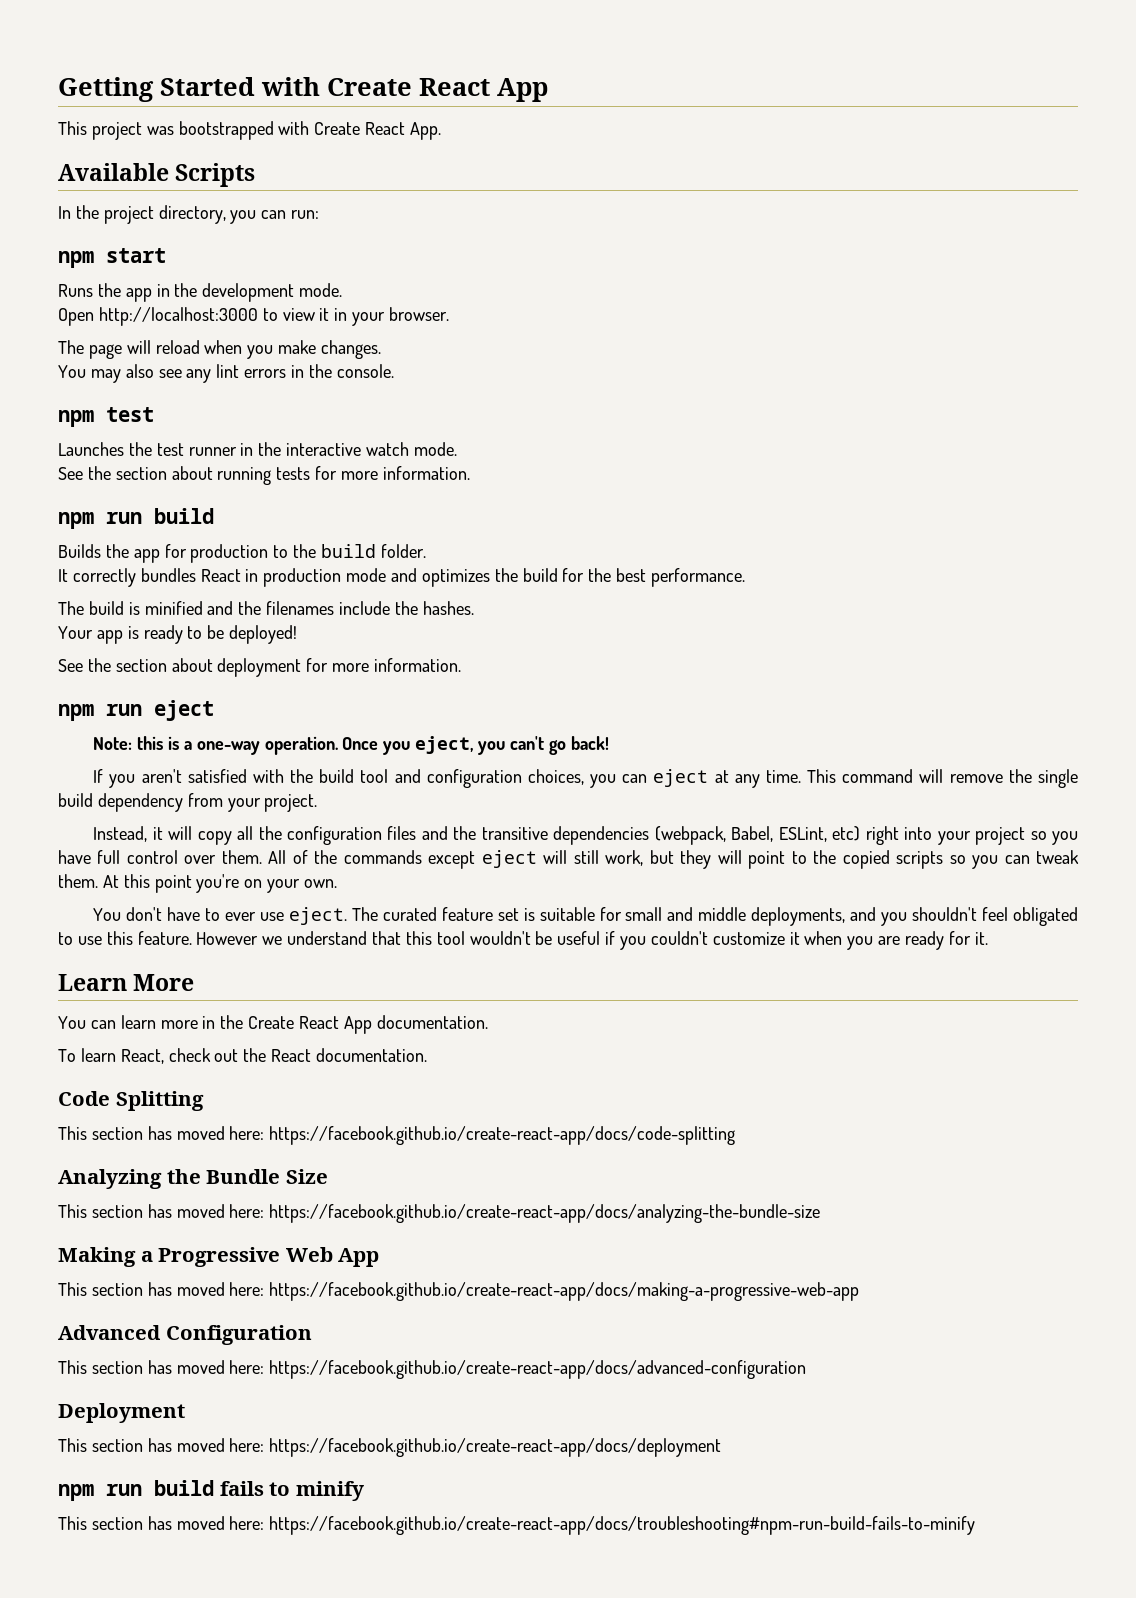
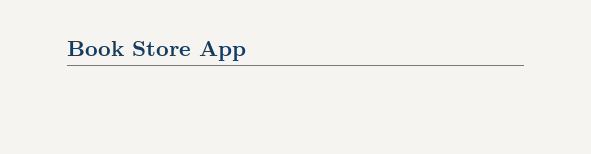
[58,77,548,102] [58,121,442,140] [58,163,256,187] [58,205,320,224] [58,248,166,268] [58,283,343,302] [58,307,449,326] [58,340,382,359] [58,364,394,383] [58,407,154,427] [58,442,457,456] [58,466,470,485] [58,508,214,529] [58,544,426,563] [58,568,746,587] [58,601,474,615] [58,625,298,644] [58,658,462,677] [58,700,214,721] [93,736,609,755] [93,769,1078,788] [58,793,318,812] [93,826,1078,845] [58,850,1080,869] [58,874,338,893] [93,907,1079,926] [58,931,988,950] [58,974,195,991] [58,1015,488,1034] [58,1048,428,1064] [58,1091,204,1111] [58,1126,736,1145] [58,1169,328,1189] [58,1204,821,1223] [58,1247,380,1267] [58,1282,860,1301] [58,1325,312,1345] [58,1360,807,1379] [58,1403,185,1423] [58,1438,722,1457] [58,1480,364,1501] [58,1516,976,1535] Getting Started with Create React App // This project was bootstrapped with Create React App. // Available Scripts // In the project directory, you can run: // npm start // Runs the app in the development mode. // Open http://localhost:3000 to view it in your browser. // The page will reload when you make changes. // You may also see any lint errors in the console. // npm test // Launches the test runner in the interactive watch mode. // See the section about running tests for more information. // npm run build // Builds the app for production to the build folder. // It correctly bundles React in production mode and optimizes the build for the best performance. // The build is minified and the filenames include the hashes. // Your app is ready to be deployed! // See the section about deployment for more information. // npm run eject // Note: this is a one-way operation. Once you eject, you can't go back! // If you aren't satisfied with the build tool and configuration choices, you can eject at any time. This command will remove the single build dependency from your project. // Instead, it will copy all the configuration files and the transitive dependencies (webpack, Babel, ESLint, etc) right into your project so you have full control over them. All of the commands except eject will still work, but they will point to the copied scripts so you can tweak them. At this point you're on your own. // You don't have to ever use eject. The curated feature set is suitable for small and middle deployments, and you shouldn't feel obligated to use this feature. However we understand that this tool wouldn't be useful if you couldn't customize it when you are ready for it. // Learn More // You can learn more in the Create React App documentation. // To learn React, check out the React documentation. // Code Splitting // This section has moved here: https://facebook.github.io/create-react-app/docs/code-splitting // Analyzing the Bundle Size // This section has moved here: https://facebook.github.io/create-react-app/docs/analyzing-the-bundle-size // Making a Progressive Web App // This section has moved here: https://facebook.github.io/create-react-app/docs/making-a-progressive-web-app // Advanced Configuration // This section has moved here: https://facebook.github.io/create-react-app/docs/advanced-configuration // Deployment // This section has moved here: https://facebook.github.io/create-react-app/docs/deployment // npm run build fails to minify // This section has moved here: https://facebook.github.io/create-react-app/docs/troubleshooting#npm-run-build-fails-to-minify -> [67,41,246,61] Book Store App

